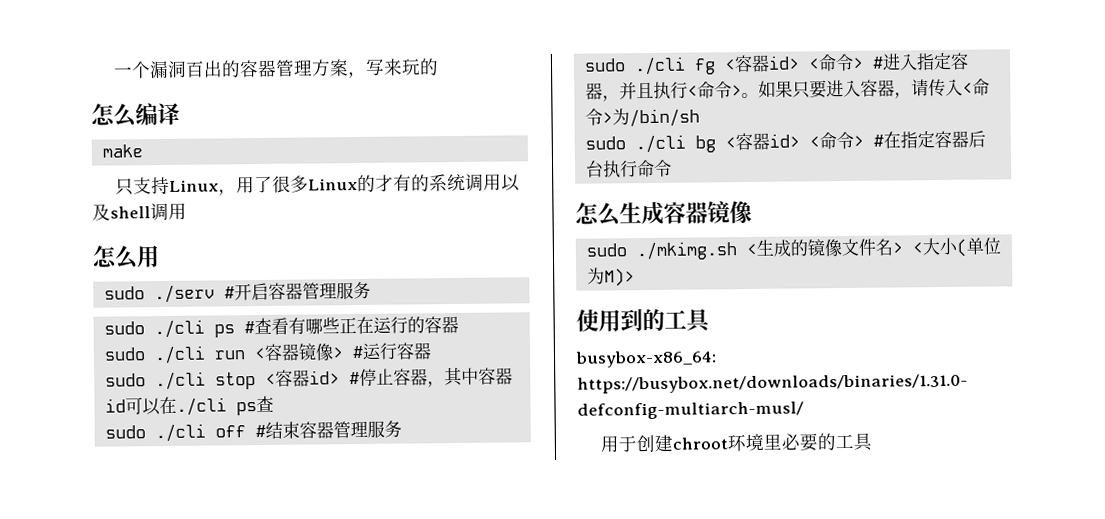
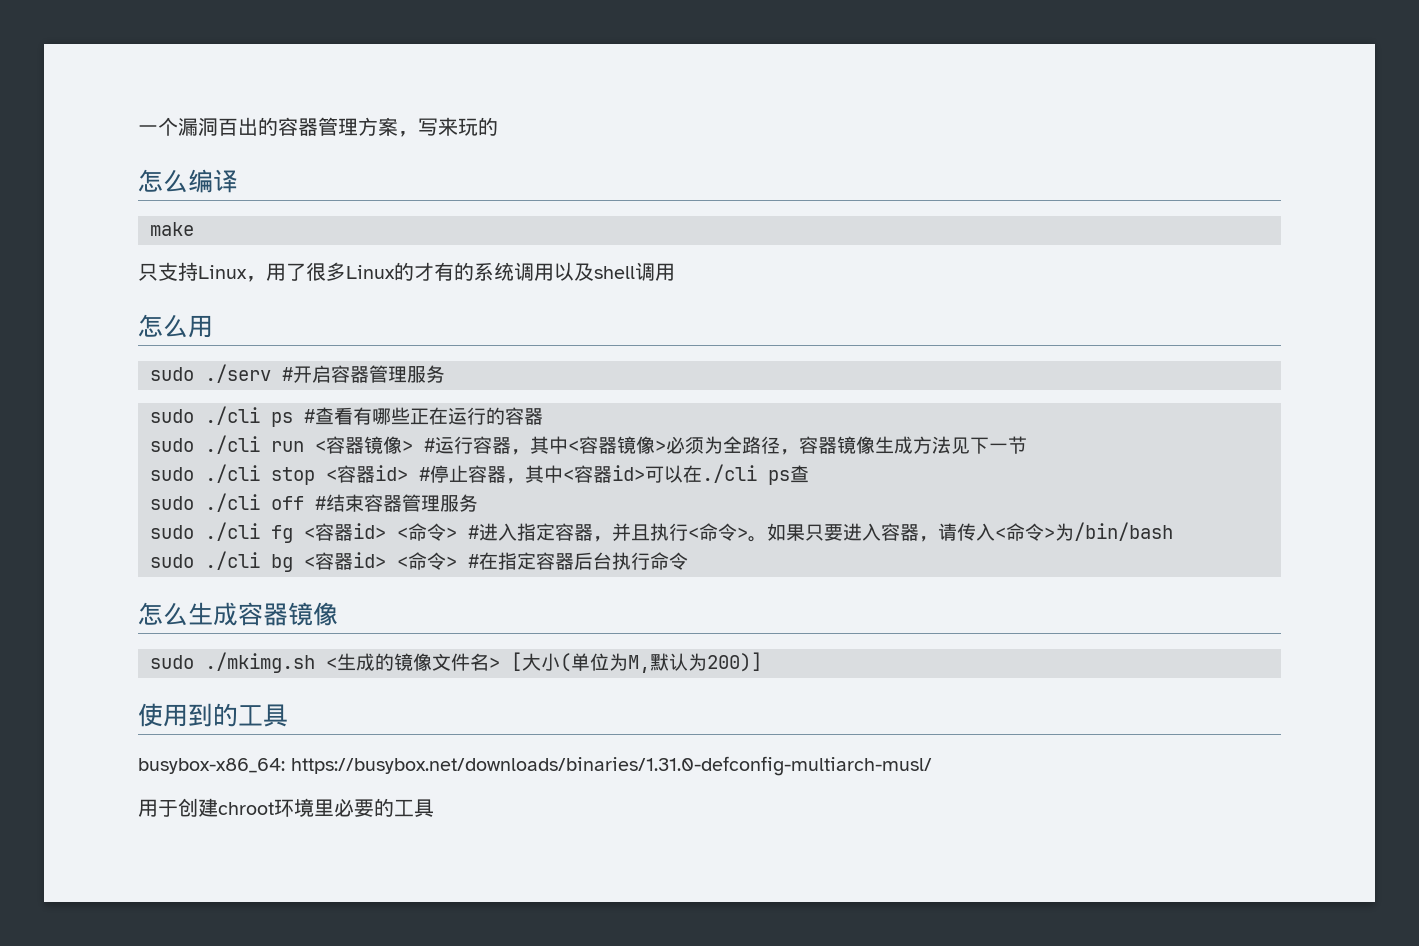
(432, 351) none -> [511,436,1027,455] ，其中<容器镜像>必须为全路径，容器镜像生成方法见下一节
[477,367,513,385] [104,398,126,413] 容器id -> [563,465,645,483] <容器id>
[628,108,700,128] /bin/sh -> [1074,522,1173,541] /bin/bash
[911,242,923,254] < -> [511,652,522,671] [
[603,268,635,287] M)> -> [628,652,762,673] M,默认为200)]

